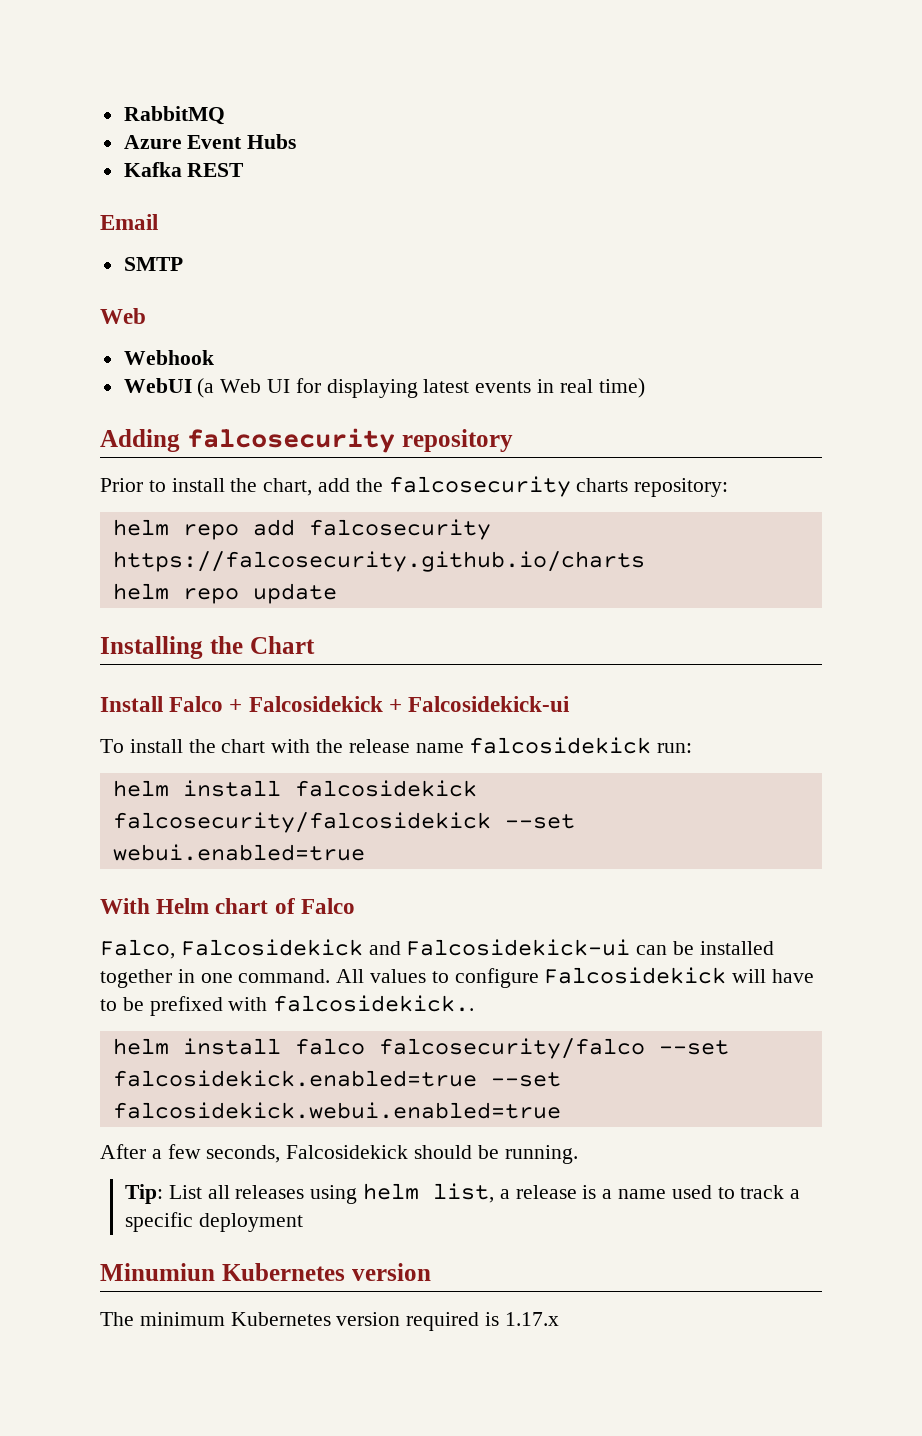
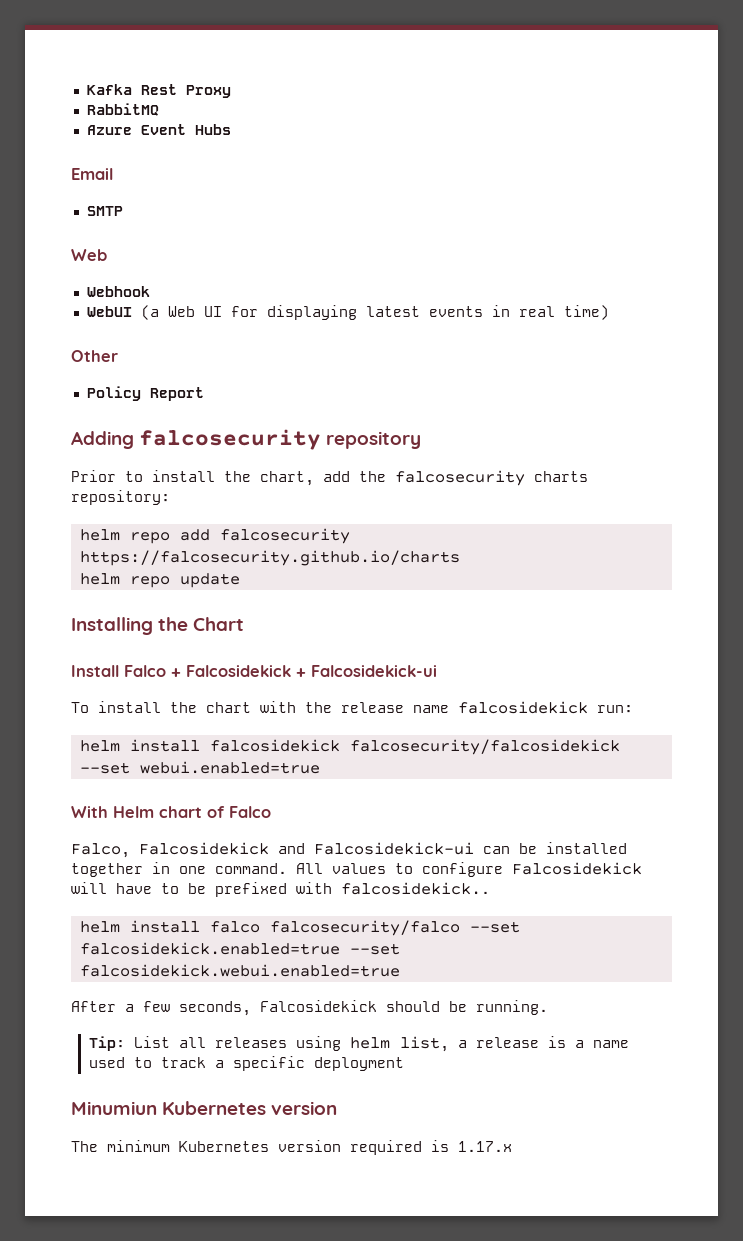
(123, 115) none -> [86,84,231,98] Kafka Rest Proxy //
[123,162,245,177] // Kafka REST -> (231, 129) none
(645, 388) none -> [71,350,118,362] [86,386,204,401] // Other // Policy Report

